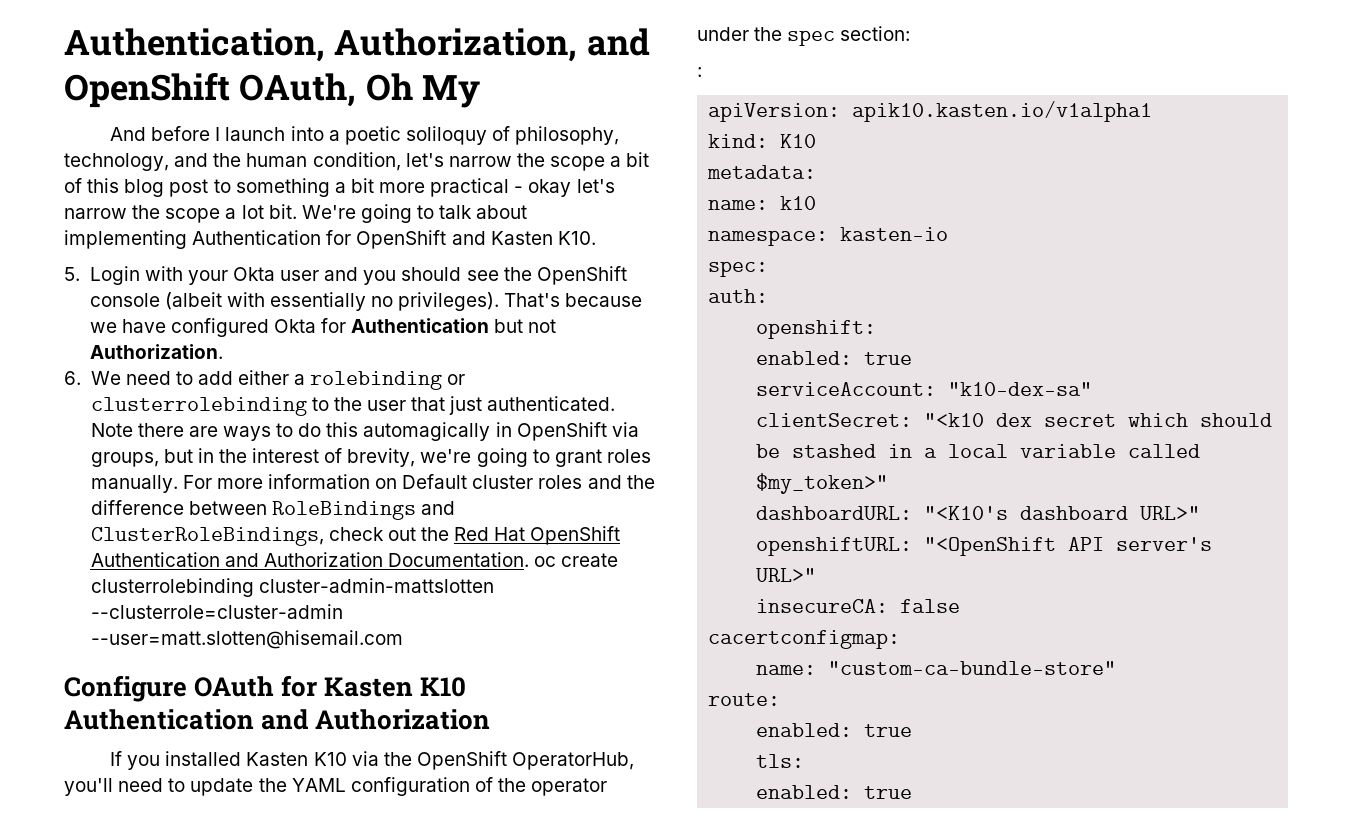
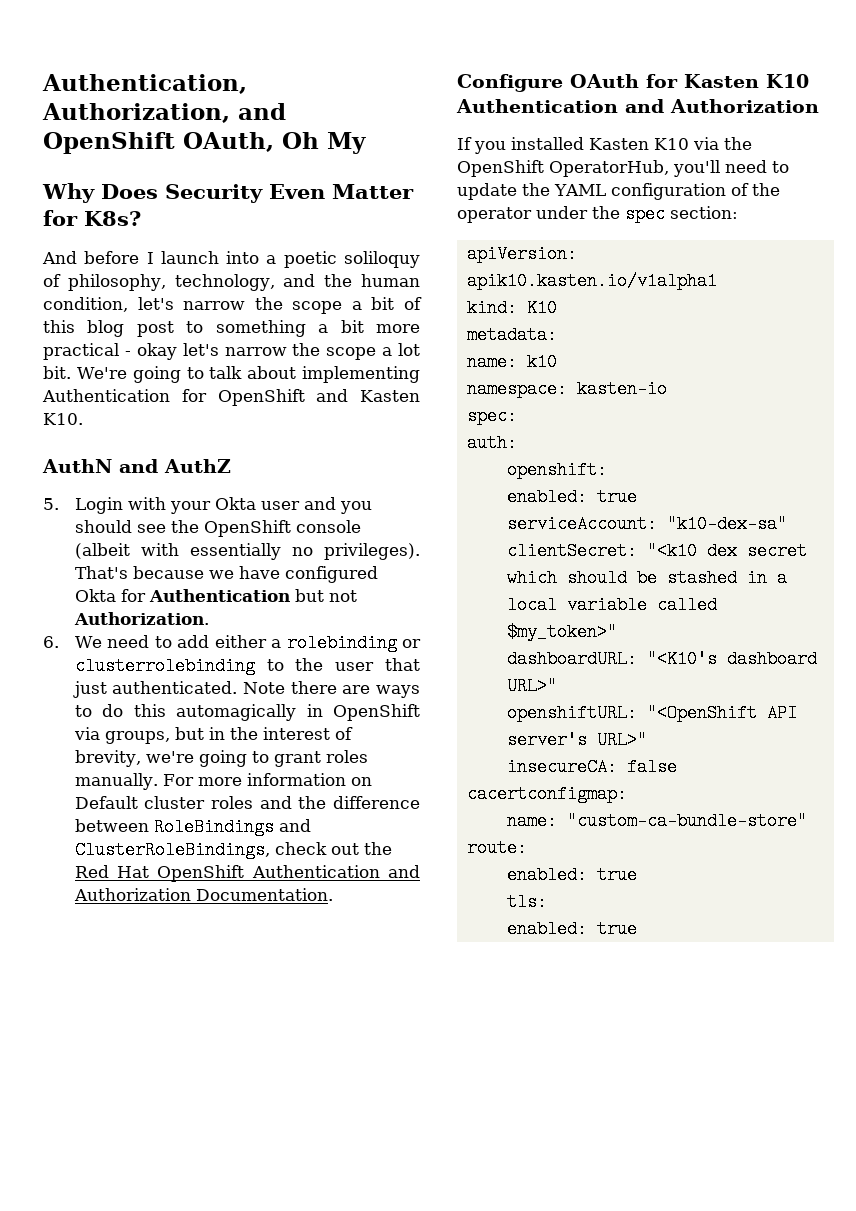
(481, 91) none -> [42,183,414,203] [43,210,141,226] // Why Does Security Even Matter for K8s?
(596, 238) none -> [42,459,231,473] // AuthN and AuthZ
[534,553,619,567] [90,578,494,597] [90,604,343,619] [90,630,403,649] oc create clusterrolebinding cluster-admin-mattslotten --clusterrole=cluster-admin --user=matt.slotten@hisemail.com -> (333, 894) none
[697,67,702,77] // : -> (738, 212) none

